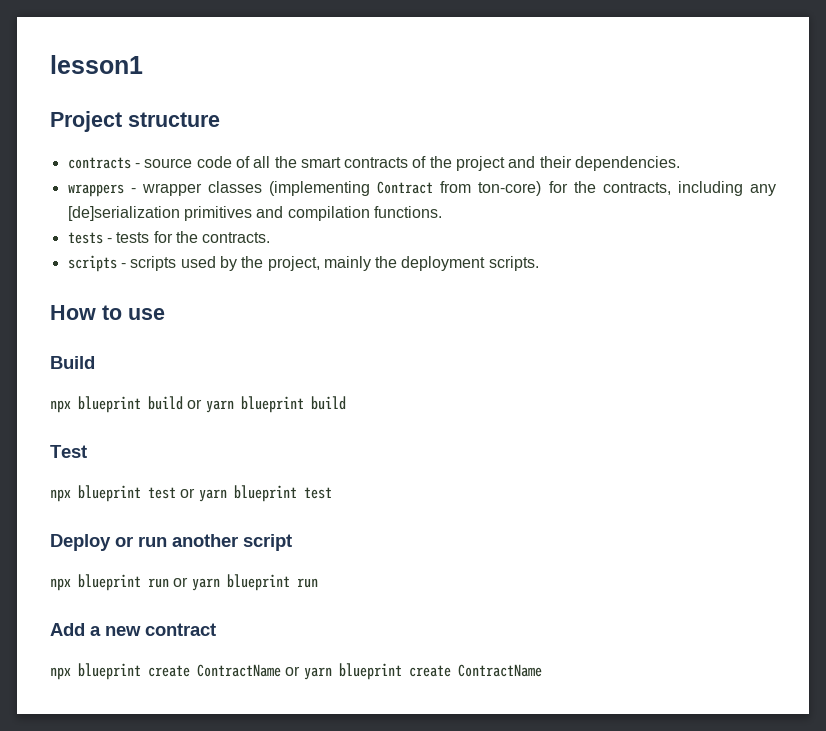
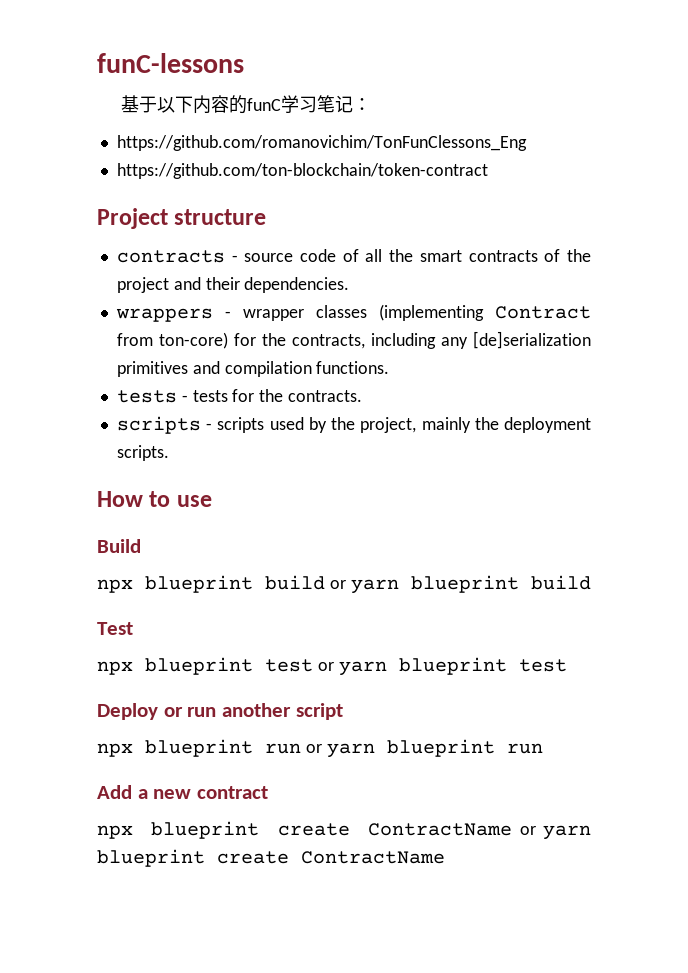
[50,55,143,74] lesson1 -> [97,53,244,73] [121,95,372,114] [116,135,527,151] [116,163,488,179] funC-lessons // 基于以下内容的funC学习笔记： // https://github.com/romanovichim/TonFunClessons_Eng // https://github.com/ton-blockchain/token-contract

